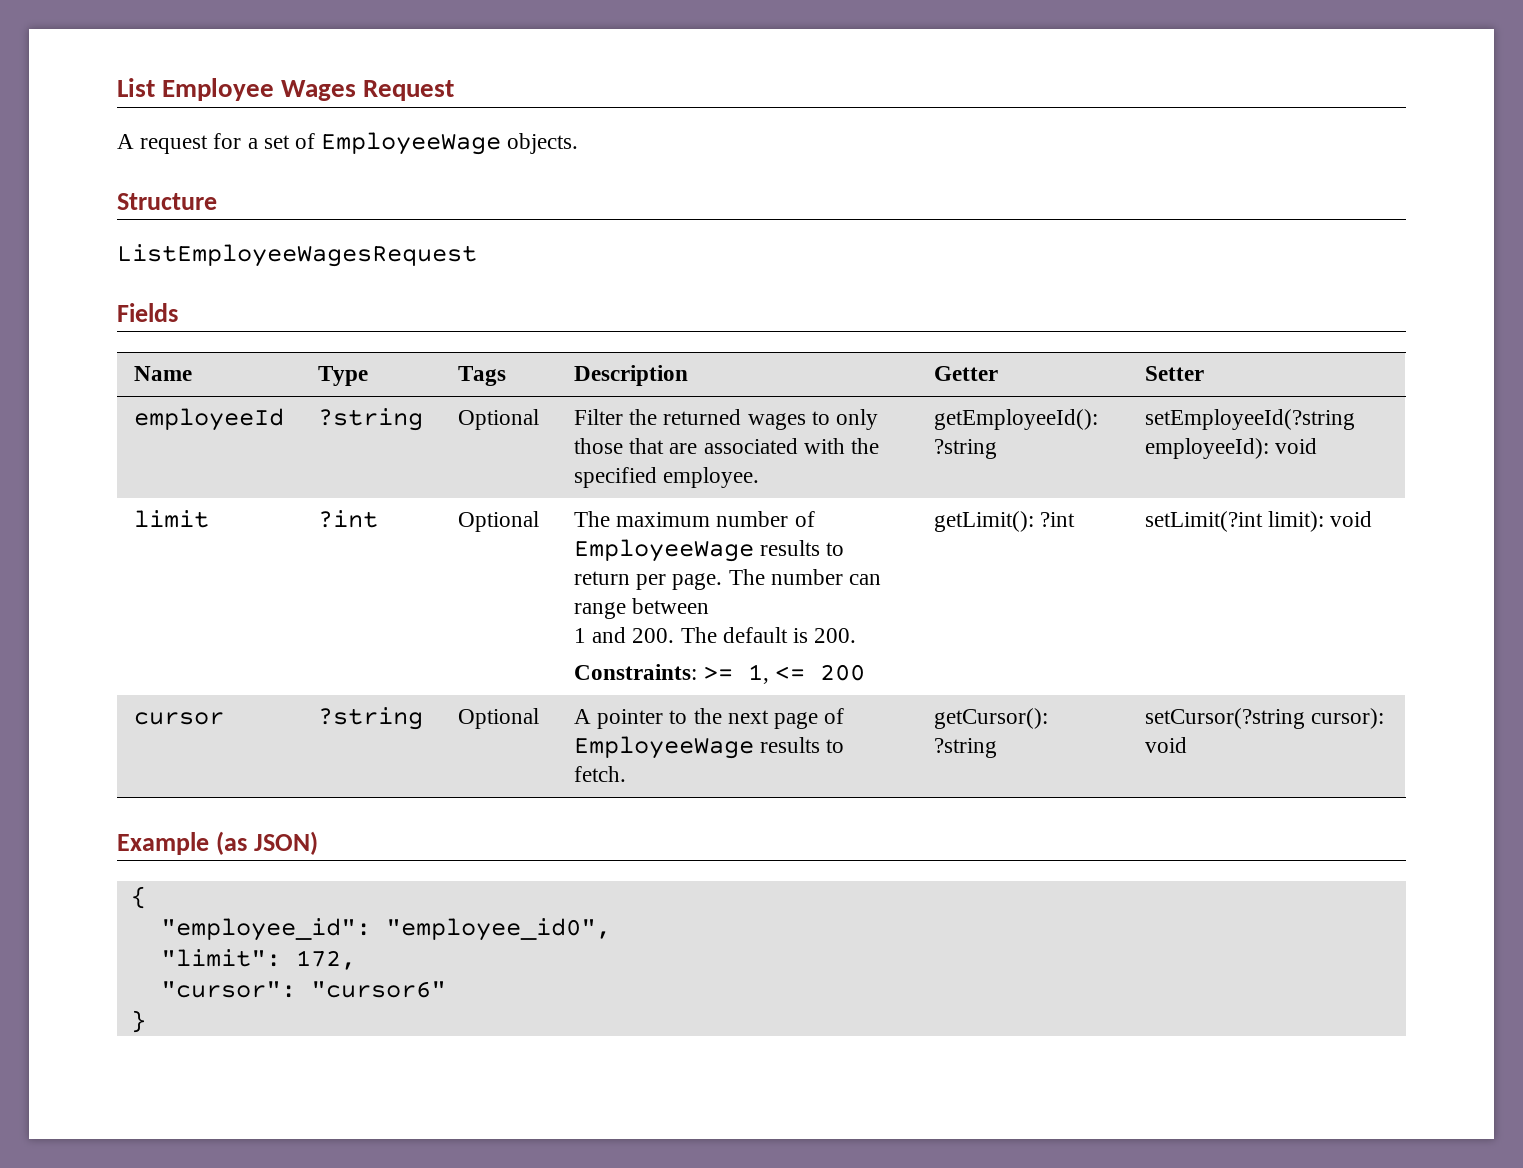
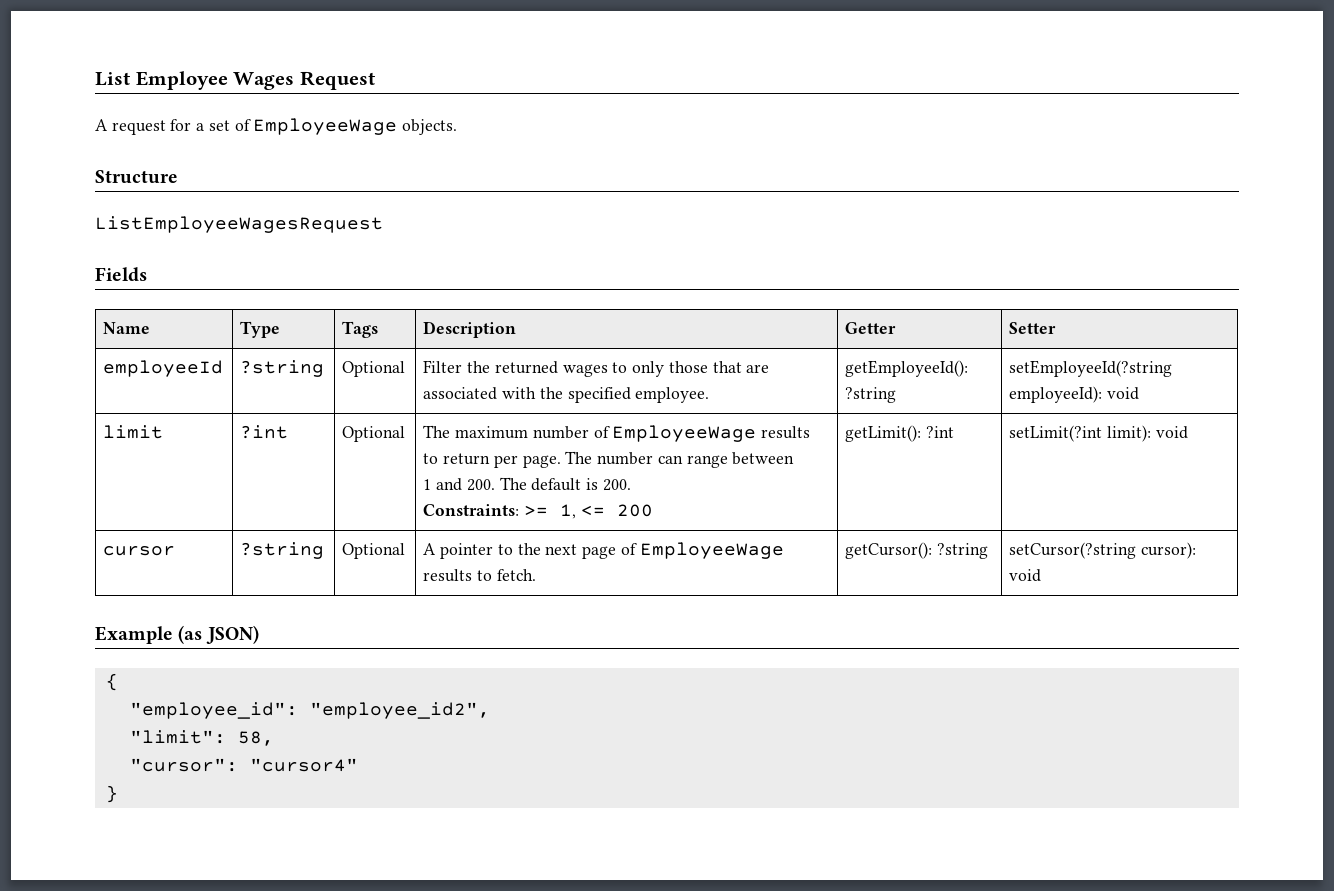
[385,918,611,941] "employee_id0", -> [309,702,490,719] "employee_id2",
[295,950,356,970] 172, -> [237,731,274,746] 58,
[310,981,446,998] "cursor6" -> [249,758,358,772] "cursor4"

